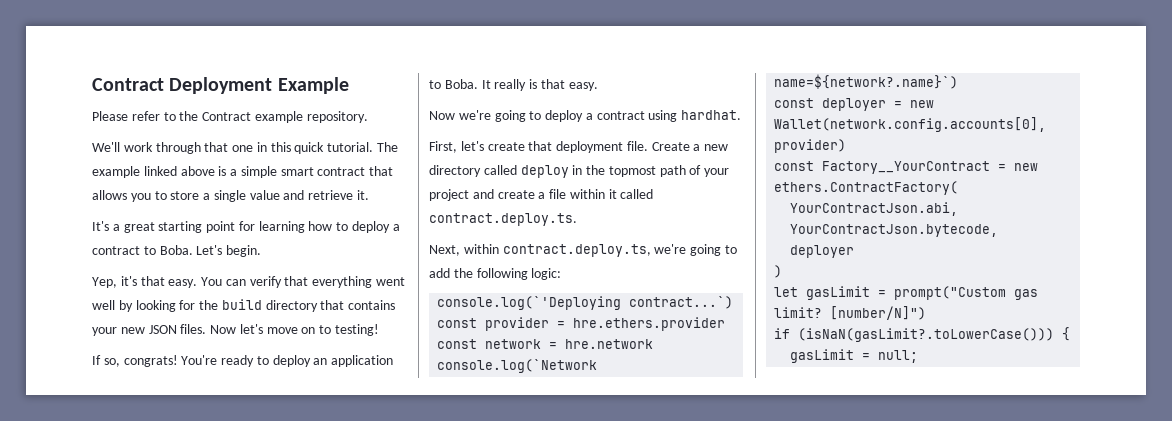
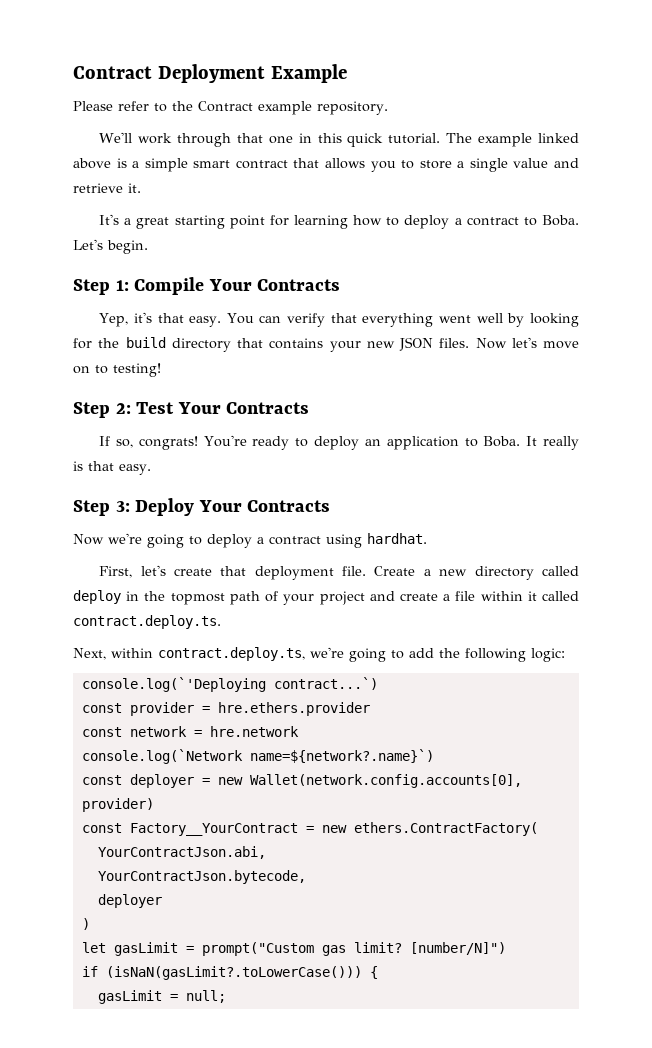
(262, 251) none -> [73,277,341,295] // Step 1: Compile Your Contracts
(380, 330) none -> [73,402,310,418] // Step 2: Test Your Contracts
(598, 86) none -> [73,498,331,516] // Step 3: Deploy Your Contracts

